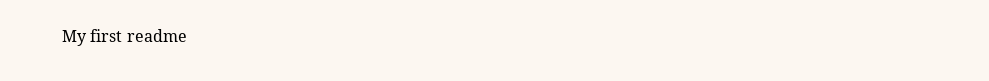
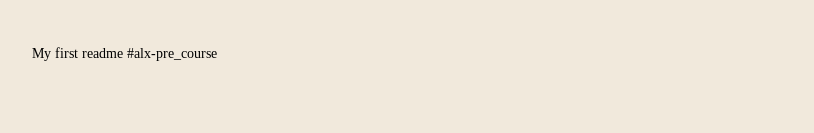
(187, 35) none -> [127,48,217,61] #alx-pre_course

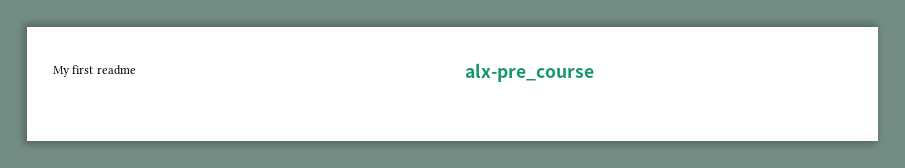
[127,48,217,61] #alx-pre_course -> [465,63,594,82] // alx-pre_course

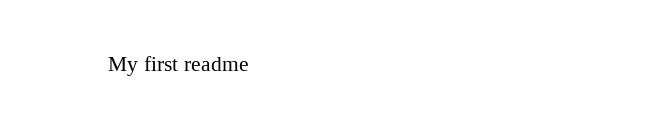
[465,63,594,82] // alx-pre_course -> (249, 64) none

